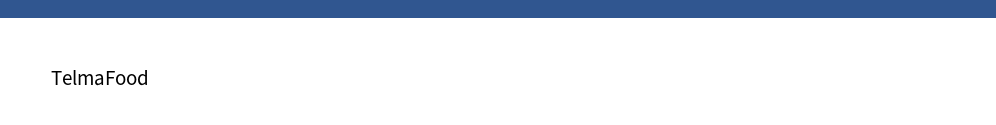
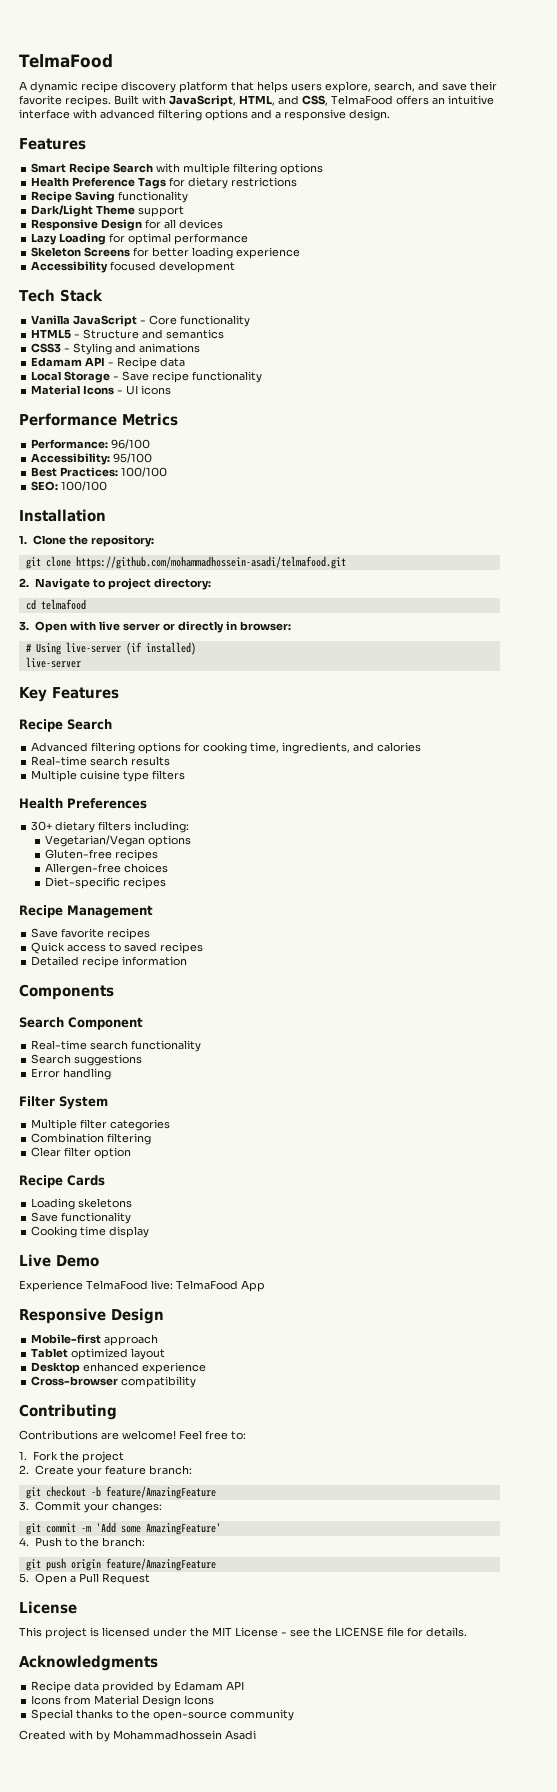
[51,70,149,86] TelmaFood -> [19,54,113,68] [19,81,497,93] [19,95,494,107] [19,109,390,121] [19,138,86,150] [31,163,324,175] [31,177,298,189] [31,191,189,203] [31,205,185,217] [31,219,224,231] [31,233,249,245] [31,247,301,259] [31,261,236,273] [19,289,103,302] [31,315,251,327] [31,329,225,339] [31,343,201,355] [31,357,186,369] [31,371,263,383] [31,385,172,395] [19,413,178,426] [31,439,151,449] [31,453,153,465] [31,467,168,477] [31,481,108,491] [19,509,106,522] [19,535,154,547] [25,556,346,569] [19,578,211,590] [25,599,86,610] [19,621,291,633] [25,642,196,655] [25,657,81,668] [19,687,119,702] [19,719,112,732] [31,742,422,754] [31,756,171,766] [31,770,186,782] [19,798,147,809] [31,821,190,833] [44,835,191,847] [44,849,158,861] [44,863,168,875] [44,877,166,889] [19,905,153,918] [31,928,151,940] [31,942,204,954] [31,956,188,968] [19,984,114,1000] [19,1017,143,1030] [31,1040,202,1052] [31,1054,143,1066] [31,1068,112,1080] [19,1096,108,1109] [31,1119,171,1131] [31,1133,152,1145] [31,1147,132,1159] [19,1175,105,1188] [31,1198,133,1210] [31,1212,132,1224] [31,1226,150,1238] [19,1254,99,1267] [19,1280,265,1292] [19,1308,164,1324] [31,1334,159,1346] [31,1348,166,1360] [31,1362,207,1374] [31,1376,197,1388] [19,1404,117,1420] [19,1430,246,1440] [19,1451,124,1463] [19,1465,192,1477] [25,1486,216,1499] [19,1501,162,1513] [25,1522,221,1535] [19,1537,145,1547] [25,1558,216,1571] [19,1573,150,1585] [19,1601,77,1614] [19,1627,467,1639] [19,1655,158,1671] [31,1681,245,1693] [31,1695,215,1707] [31,1709,295,1721] [19,1730,256,1742] TelmaFood // A dynamic recipe discovery platform that helps users explore, search, and save their favorite recipes. Built with JavaScript, HTML, and CSS, TelmaFood offers an intuitive interface with advanced filtering options and a responsive design. // Features // Smart Recipe Search with multiple filtering options // Health Preference Tags for dietary restrictions // Recipe Saving functionality // Dark/Light Theme support // Responsive Design for all devices // Lazy Loading for optimal performance // Skeleton Screens for better loading experience // Accessibility focused development // Tech Stack // Vanilla JavaScript - Core functionality // HTML5 - Structure and semantics // CSS3 - Styling and animations // Edamam API - Recipe data // Local Storage - Save recipe functionality // Material Icons - UI icons // Performance Metrics // Performance: 96/100 // Accessibility: 95/100 // Best Practices: 100/100 // SEO: 100/100 // Installation // 1. Clone the repository: // git clone https://github.com/mohammadhossein-asadi/telmafood.git // 2. Navigate to project directory: // cd telmafood // 3. Open with live server or directly in browser: // # Using live-server (if installed) // live-server // Key Features // Recipe Search // Advanced filtering options for cooking time, ingredients, and calories // Real-time search results // Multiple cuisine type filters // Health Preferences // 30+ dietary filters including: // Vegetarian/Vegan options // Gluten-free recipes // Allergen-free choices // Diet-specific recipes // Recipe Management // Save favorite recipes // Quick access to saved recipes // Detailed recipe information // Components // Search Component // Real-time search functionality // Search suggestions // Error handling // Filter System // Multiple filter categories // Combination filtering // Clear filter option // Recipe Cards // Loading skeletons // Save functionality // Cooking time display // Live Demo // Experience TelmaFood live: TelmaFood App // Responsive Design // Mobile-first approach // Tablet optimized layout // Desktop enhanced experience // Cross-browser compatibility // Contributing // Contributions are welcome! Feel free to: // 1. Fork the project // 2. Create your feature branch: // git checkout -b feature/AmazingFeature // 3. Commit your changes: // git commit -m 'Add some AmazingFeature' // 4. Push to the branch: // git push origin feature/AmazingFeature // 5. Open a Pull Request // License // This project is licensed under the MIT License - see the LICENSE file for details. // Acknowledgments // Recipe data provided by Edamam API // Icons from Material Design Icons // Special thanks to the open-source community // Created with by Mohammadhossein Asadi

